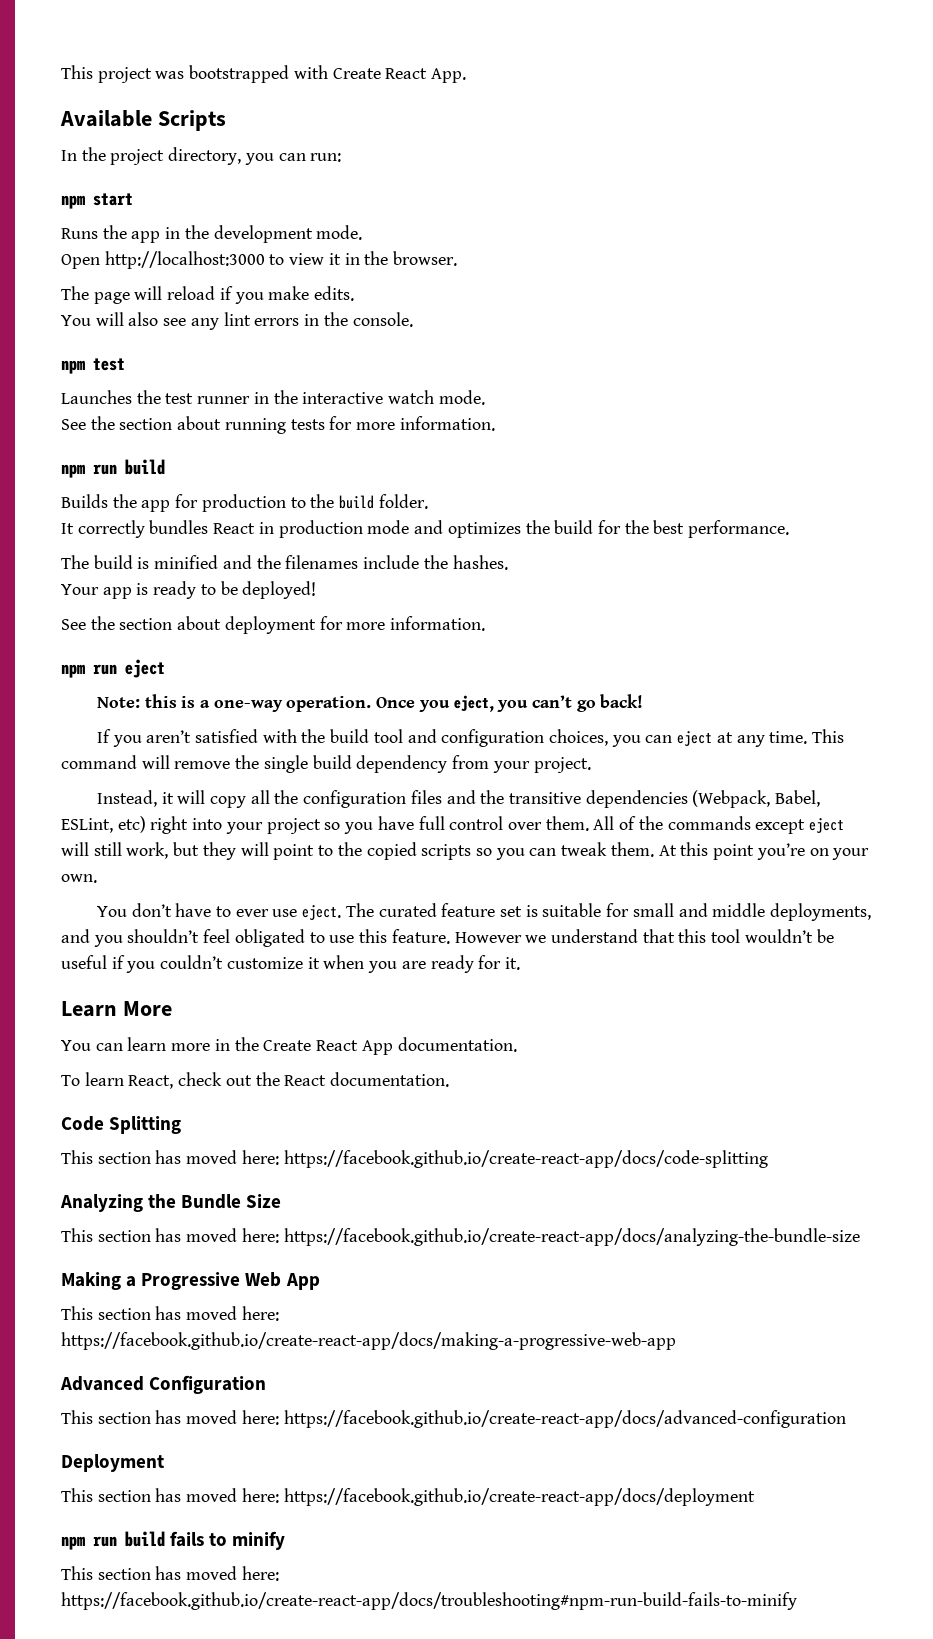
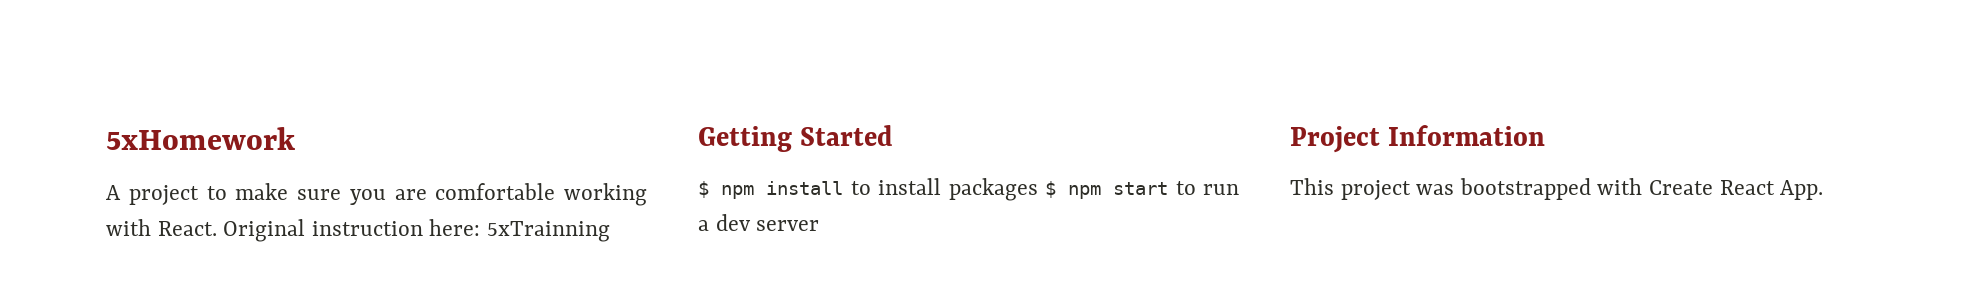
(61, 72) none -> [106,127,295,150] [106,183,647,206] [106,219,611,242] [698,125,894,152] [698,178,1239,201] [698,214,820,231] [1290,125,1546,153] 5xHomework // A project to make sure you are comfortable working with React. Original instruction here: 5xTrainning // Getting Started // $ npm install to install packages $ npm start to run a dev server // Project Information //
[60,110,226,131] [61,147,342,165] [61,193,133,209] [61,225,363,243] [61,251,458,269] [61,286,355,304] [61,312,413,330] [61,358,125,374] [61,390,485,405] [61,416,495,434] [61,459,165,478] [61,494,428,512] [61,520,790,538] [61,555,508,570] [61,581,317,599] [61,616,486,634] [61,659,165,678] [96,694,644,712] [96,729,845,747] [61,755,591,773] [96,790,821,808] [61,816,845,834] [61,842,870,860] [61,874,97,883] [96,903,872,921] [61,929,834,947] [61,955,520,973] [61,1001,172,1017] [61,1037,517,1055] [61,1072,450,1089] [61,1116,182,1134] [61,1150,768,1168] [60,1194,282,1212] [61,1228,860,1246] [61,1272,320,1290] [61,1306,279,1321] [61,1332,676,1350] [60,1375,267,1394] [61,1410,846,1428] [61,1454,164,1472] [61,1488,755,1506] [61,1531,286,1550] [61,1566,279,1581] [61,1592,797,1610] // Available Scripts // In the project directory, you can run: // npm start // Runs the app in the development mode. // Open http://localhost:3000 to view it in the browser. // The page will reload if you make edits. // You will also see any lint errors in the console. // npm test // Launches the test runner in the interactive watch mode. // See the section about running tests for more information. // npm run build // Builds the app for production to the build folder. // It correctly bundles React in production mode and optimizes the build for the best performance. // The build is minified and the filenames include the hashes. // Your app is ready to be deployed! // See the section about deployment for more information. // npm run eject // Note: this is a one-way operation. Once you eject, you can’t go back! // If you aren’t satisfied with the build tool and configuration choices, you can eject at any time. This command will remove the single build dependency from your project. // Instead, it will copy all the configuration files and the transitive dependencies (Webpack, Babel, ESLint, etc) right into your project so you have full control over them. All of the commands except eject will still work, but they will point to the copied scripts so you can tweak them. At this point you’re on your own. // You don’t have to ever use eject. The curated feature set is suitable for small and middle deployments, and you shouldn’t feel obligated to use this feature. However we understand that this tool wouldn’t be useful if you couldn’t customize it when you are ready for it. // Learn More // You can learn more in the Create React App documentation. // To learn React, check out the React documentation. // Code Splitting // This section has moved here: https://facebook.github.io/create-react-app/docs/code-splitting // Analyzing the Bundle Size // This section has moved here: https://facebook.github.io/create-react-app/docs/analyzing-the-bundle-size // Making a Progressive Web App // This section has moved here: https://facebook.github.io/create-react-app/docs/making-a-progressive-web-app // Advanced Configuration // This section has moved here: https://facebook.github.io/create-react-app/docs/advanced-configuration // Deployment // This section has moved here: https://facebook.github.io/create-react-app/docs/deployment // npm run build fails to minify // This section has moved here: https://facebook.github.io/create-react-app/docs/troubleshooting#npm-run-build-fails-to-minify -> (1824, 190) none

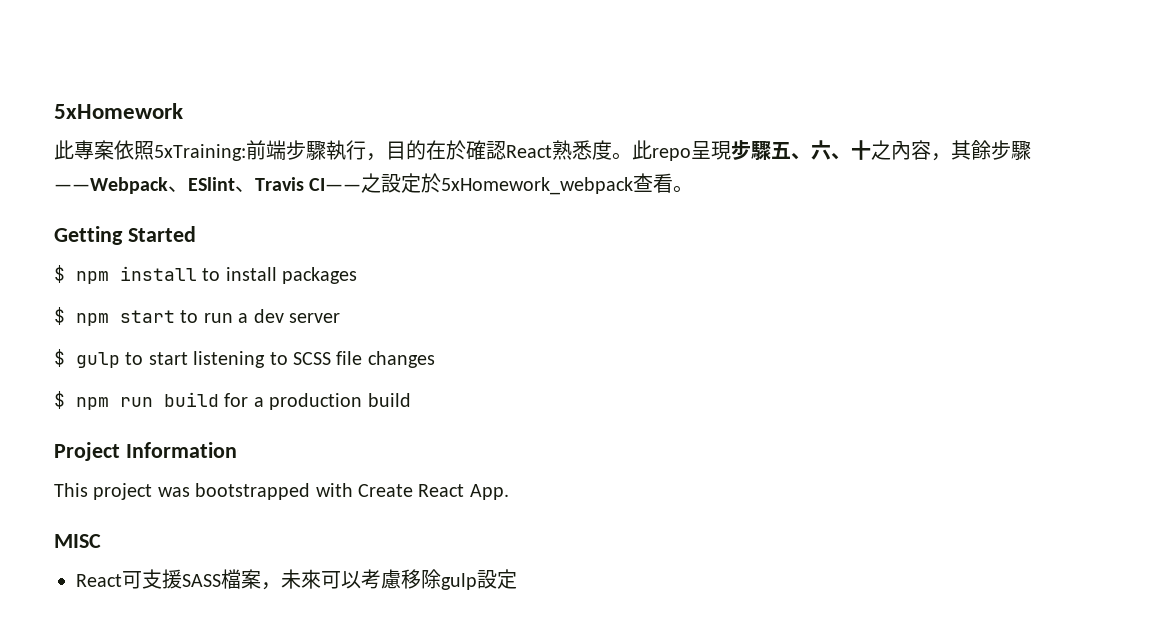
[106,183,647,206] [106,219,611,242] A project to make sure you are comfortable working with React. Original instruction here: 5xTrainning -> [54,140,1031,161] [54,173,694,195] 此專案依照5xTraining:前端步驟執行，目的在於確認React熟悉度。此repo呈現步驟五、六、十之內容，其餘步驟——Webpack、ESlint、Travis CI——之設定於5xHomework_webpack查看。
(1038, 189) none -> (358, 275) //
(820, 225) none -> [54,349,435,368] [54,391,411,410] // $ gulp to start listening to SCSS file changes // $ npm run build for a production build
(1824, 190) none -> [54,534,101,548] [76,569,517,590] // MISC // React可支援SASS檔案，未來可以考慮移除gulp設定

